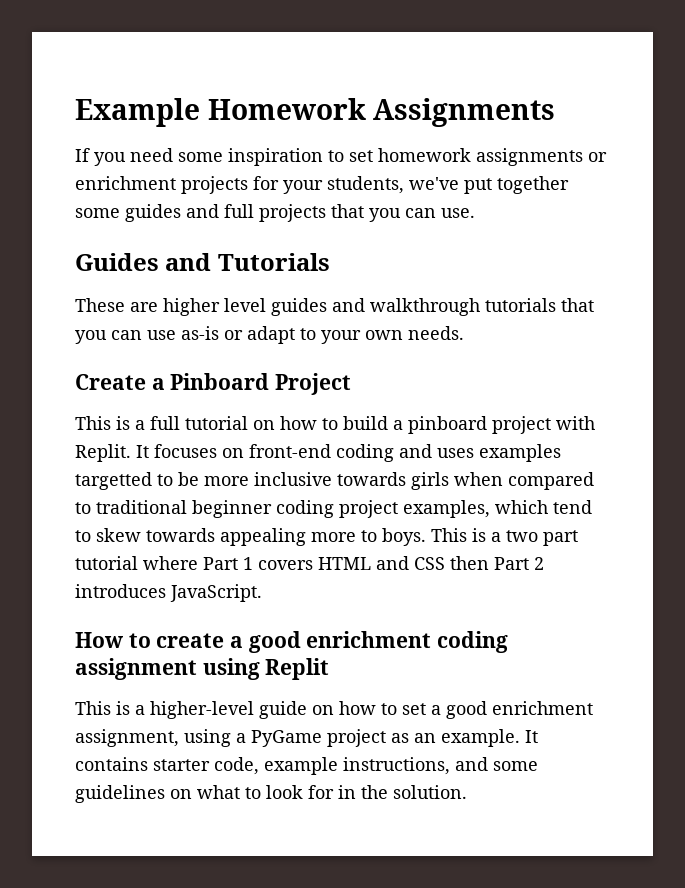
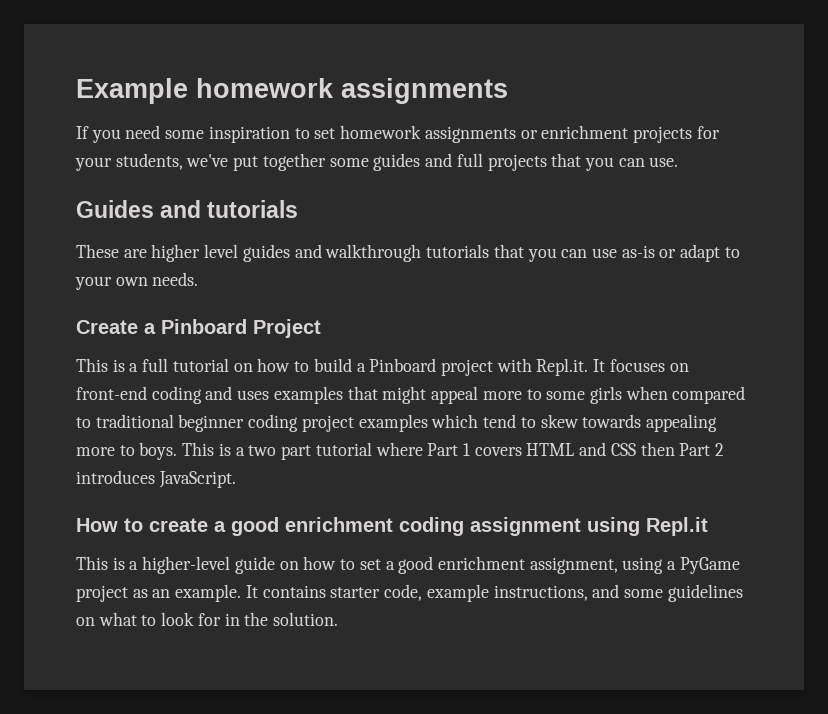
[207,98,556,127] Homework Assignments -> [196,78,508,104] homework assignments
[217,253,330,271] Tutorials -> [207,200,299,218] tutorials
[408,416,487,434] pinboard -> [369,358,437,372] Pinboard
[75,444,131,462] Replit. -> [536,358,589,376] Repl.it.
[75,472,406,490] targetted to be more inclusive towards -> [347,386,586,404] that might appeal more to some
[403,500,490,518] examples, -> [358,414,428,432] examples
[265,658,330,680] Replit -> [646,517,708,536] Repl.it

